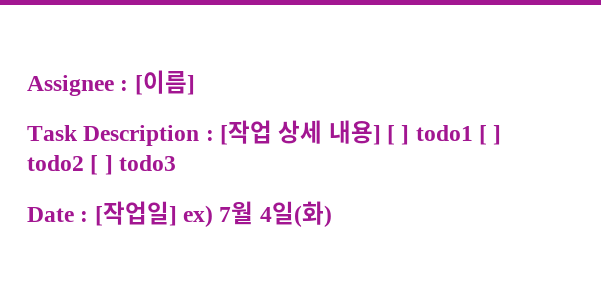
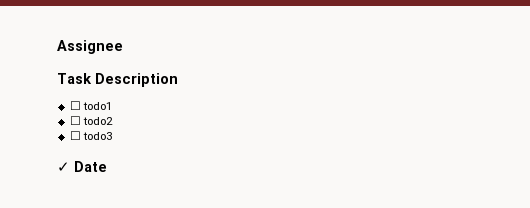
[120,70,195,95] : [이름] -> (123, 47) none
[205,120,410,145] : [작업 상세 내용] [ ] -> [69,101,81,110] // ☐
[479,125,502,145] [ ] -> [69,116,81,125] // ☐
[90,155,113,175] [ ] -> [69,131,81,140] // ☐
[27,201,332,227] Date : [작업일] ex) 7월 4일(화) -> [57,161,107,172] ✓ Date

